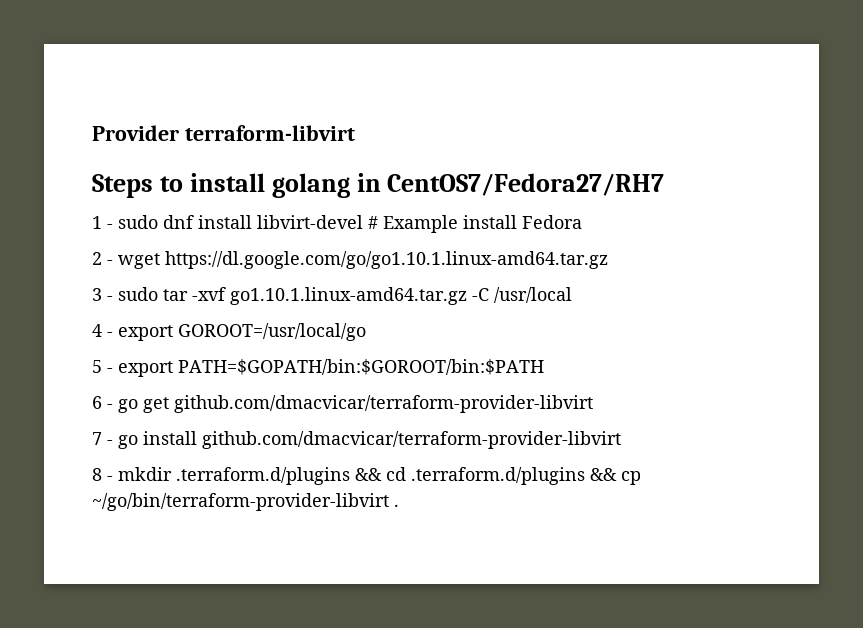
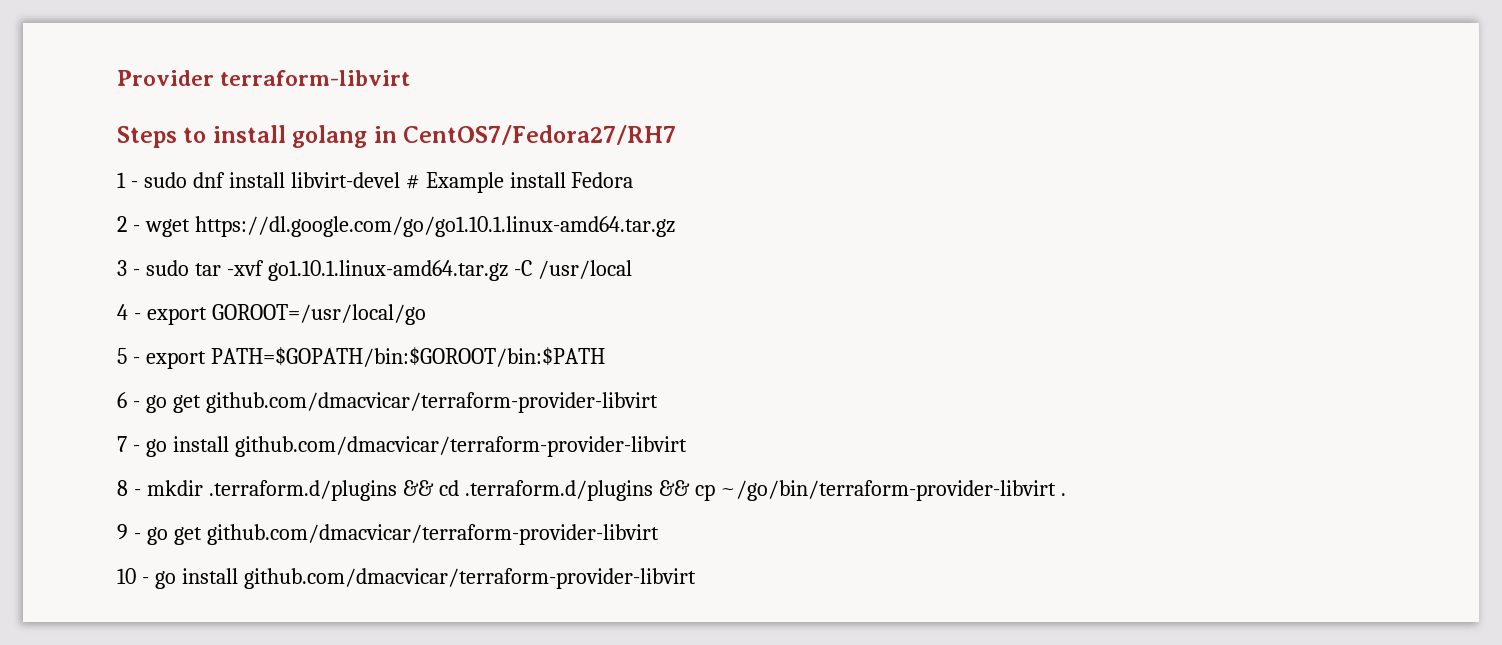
(399, 505) none -> [117,524,659,545] [117,568,696,589] // 9 - go get github.com/dmacvicar/terraform-provider-libvirt // 10 - go install github.com/dmacvicar/terraform-provider-libvirt

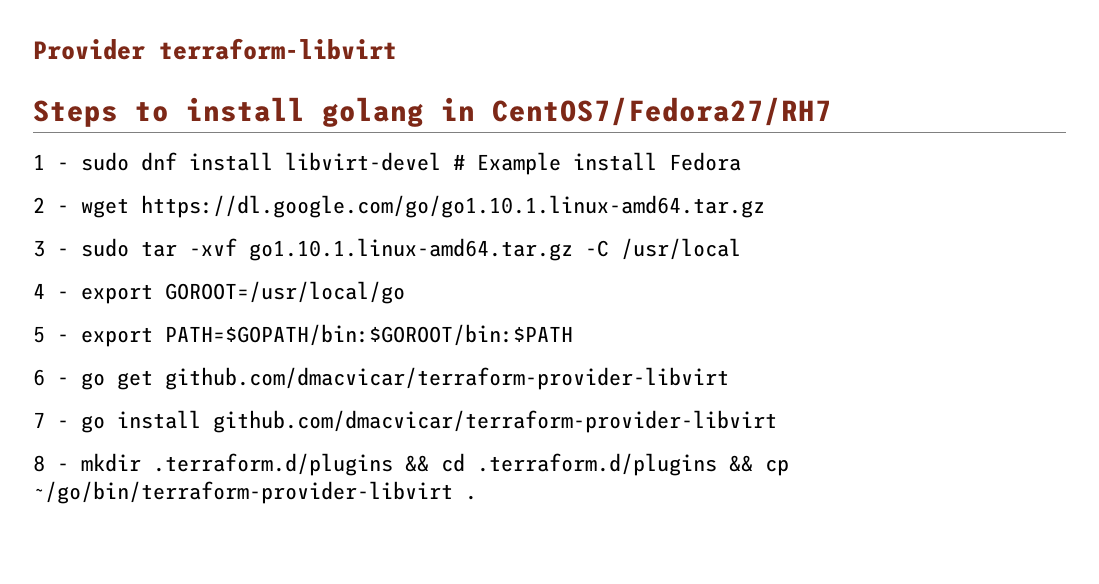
[117,524,659,545] [117,568,696,589] // 9 - go get github.com/dmacvicar/terraform-provider-libvirt // 10 - go install github.com/dmacvicar/terraform-provider-libvirt -> (477, 497) none

